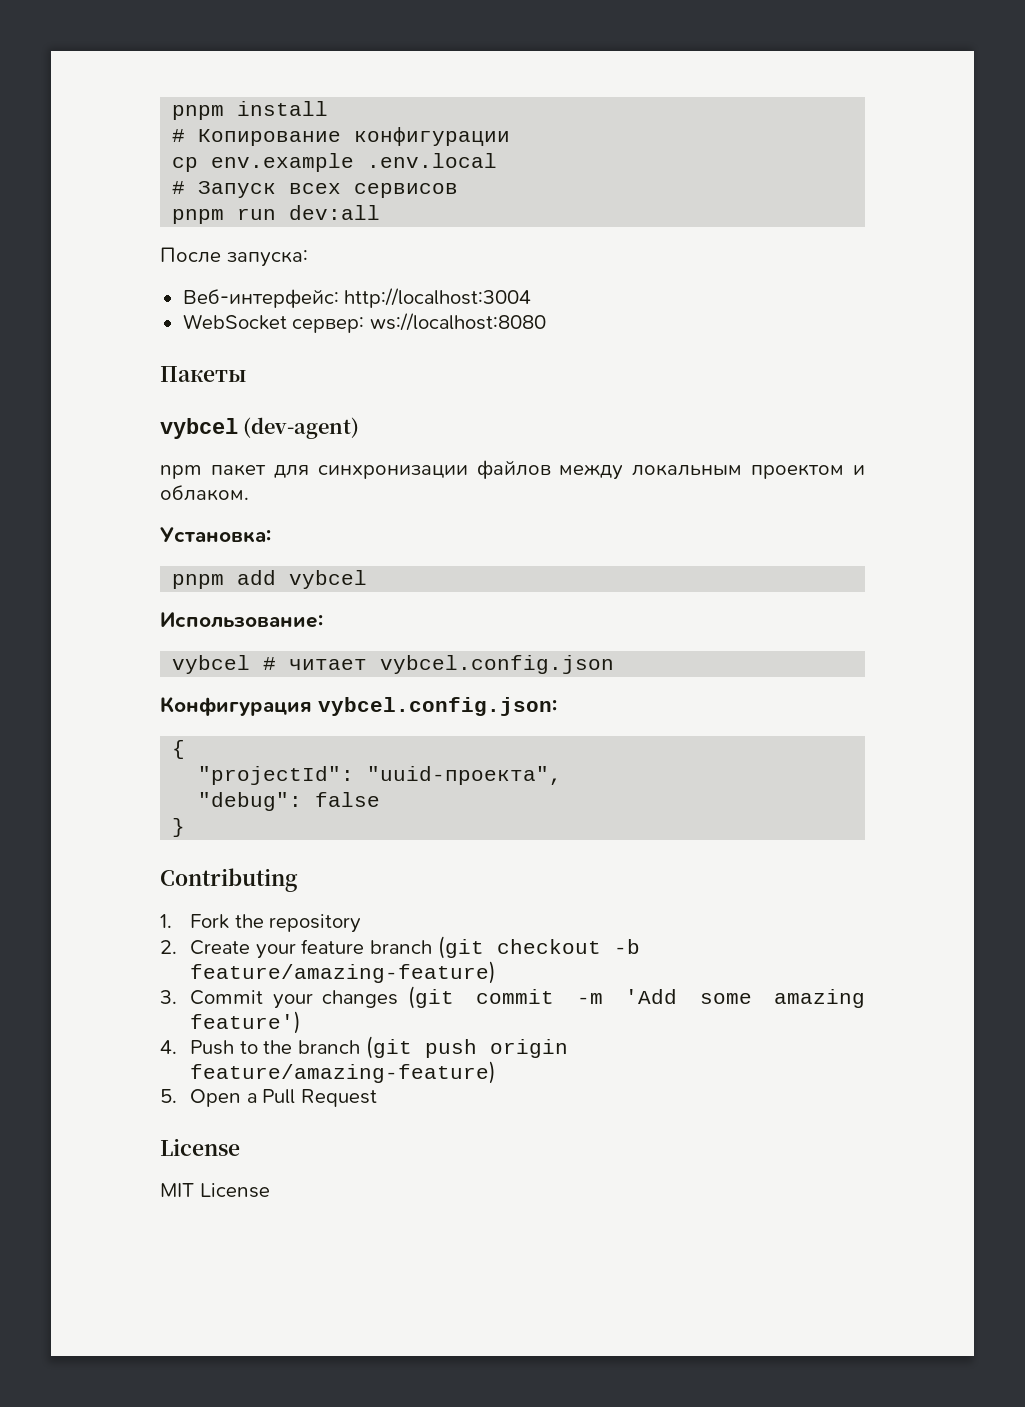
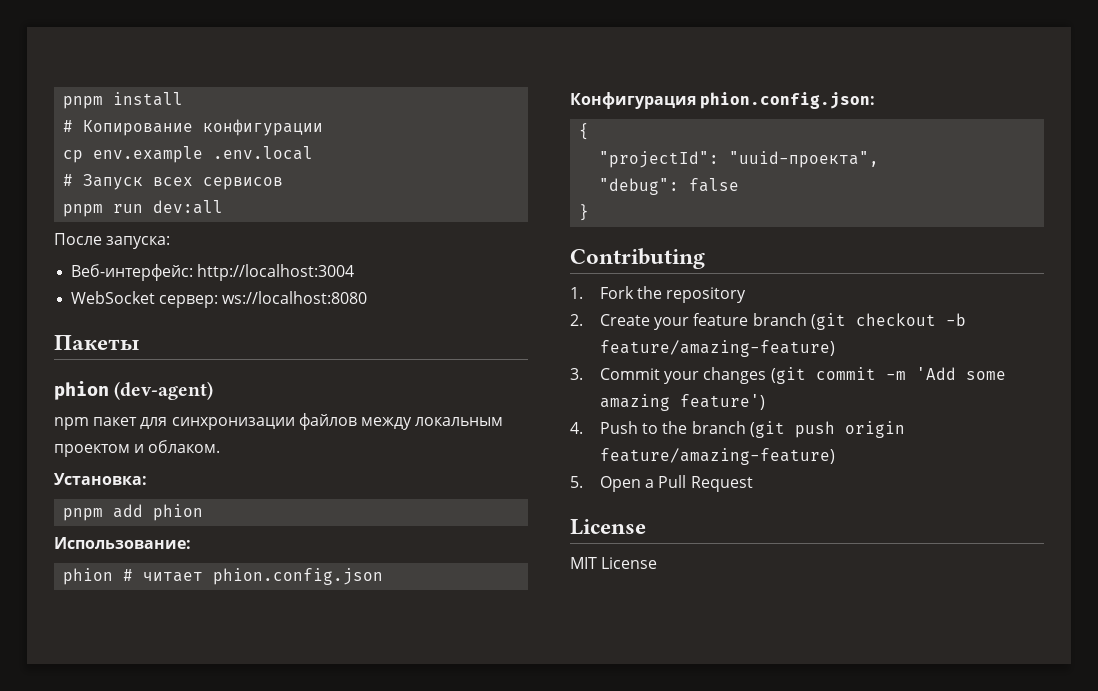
[160,418,238,439] vybcel -> [54,381,109,400] phion
[289,570,368,589] vybcel -> [153,504,204,521] phion
[172,655,251,674] vybcel -> [63,568,114,585] phion
[380,655,615,674] vybcel.config.json -> [213,568,384,585] phion.config.json
[317,697,557,716] vybcel.config.json: -> [700,92,876,109] phion.config.json:

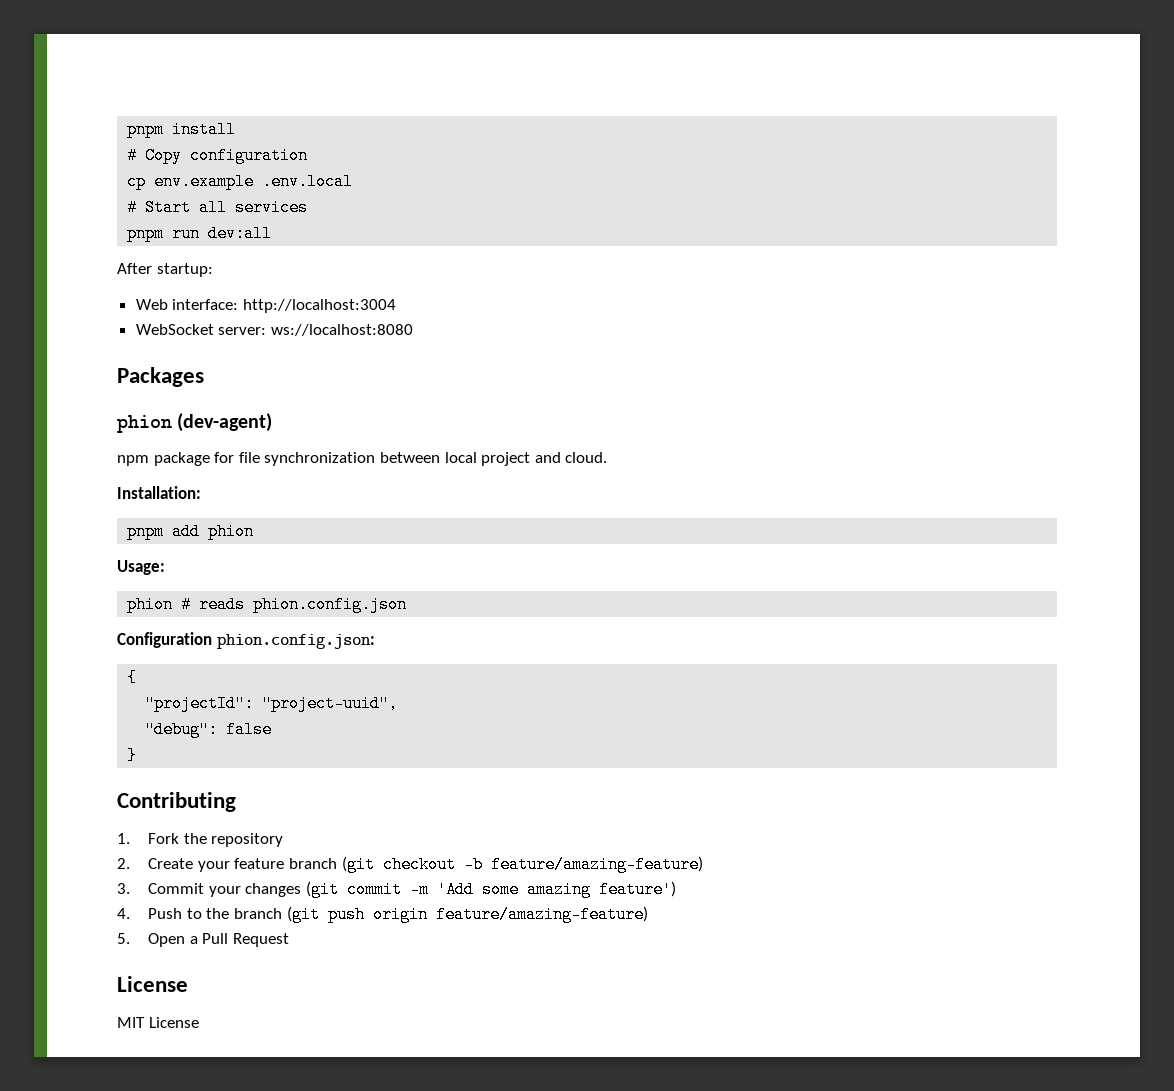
[83,119,324,136] Копирование конфигурации -> [145,147,309,164] Copy configuration
[83,174,284,190] Запуск всех сервисов -> [145,199,309,216] Start all services
[54,233,171,249] [71,264,194,281] После запуска: // Веб-интерфейс: -> [117,263,213,277] [135,299,239,310] After startup: // Web interface:
[159,295,219,308] сервер: -> [218,327,267,335] server:
[54,335,139,350] Пакеты -> [117,367,204,387] Packages
[93,413,504,430] [54,440,221,457] [54,473,147,485] пакет для синхронизации файлов между локальным проектом и облаком. // Установка: -> [153,452,608,466] [117,486,201,499] package for file synchronization between local project and cloud. // Installation:
[54,537,191,549] Использование: -> [117,560,165,575] Usage:
[143,572,204,582] читает -> [199,596,246,613] reads
[570,92,696,109] Конфигурация -> [117,632,212,648] Configuration
[729,151,880,168] "uuid-проекта", -> [262,695,399,712] "project-uuid",

